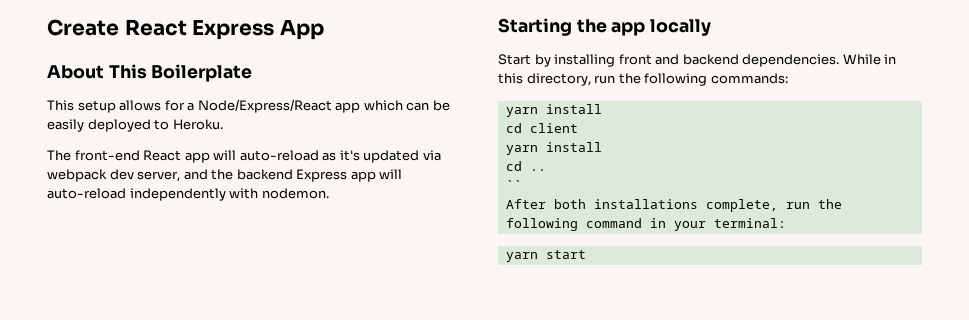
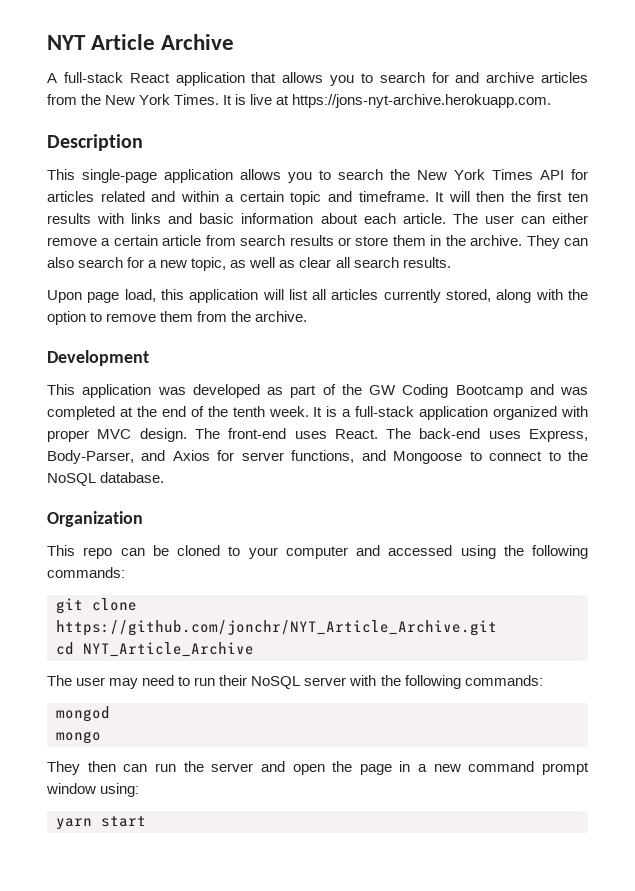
[47,19,324,40] [47,64,253,82] [47,99,450,113] [47,119,223,132] [47,150,441,163] [47,169,403,182] [47,188,329,201] [498,18,712,36] [498,54,897,67] [498,73,788,86] [505,104,602,117] [505,123,578,133] [505,142,602,155] [505,161,546,171] [505,180,522,190] [505,199,842,212] [505,218,786,231] Create React Express App // About This Boilerplate // This setup allows for a Node/Express/React app which can be easily deployed to Heroku. // The front-end React app will auto-reload as it's updated via webpack dev server, and the backend Express app will auto-reload independently with nodemon. // Starting the app locally // Start by installing front and backend dependencies. While in this directory, run the following commands: // yarn install // cd client // yarn install // cd .. // `` // After both installations complete, run the following command in your terminal: -> [47,34,235,50] [47,72,588,86] [47,94,552,108] [47,134,143,151] [47,169,588,183] [47,191,588,205] [47,213,588,224] [47,235,589,249] [47,257,451,271] [47,289,589,303] [47,311,308,325] [47,350,149,366] [47,384,588,398] [47,406,588,420] [47,428,588,442] [47,450,588,464] [47,472,165,486] [47,511,143,527] [47,545,588,559] [47,567,125,578] [56,598,137,614] [56,620,497,636] [56,642,254,657] [47,675,543,689] [56,706,110,722] [56,731,101,744] [47,761,590,775] [46,783,140,797] NYT Article Archive // A full-stack React application that allows you to search for and archive articles from the New York Times. It is live at https://jons-nyt-archive.herokuapp.com. // Description // This single-page application allows you to search the New York Times API for articles related and within a certain topic and timeframe. It will then the first ten results with links and basic information about each article. The user can either remove a certain article from search results or store them in the archive. They can also search for a new topic, as well as clear all search results. // Upon page load, this application will list all articles currently stored, along with the option to remove them from the archive. // Development // This application was developed as part of the GW Coding Bootcamp and was completed at the end of the tenth week. It is a full-stack application organized with proper MVC design. The front-end uses React. The back-end uses Express, Body-Parser, and Axios for server functions, and Mongoose to connect to the NoSQL database. // Organization // This repo can be cloned to your computer and accessed using the following commands: // git clone https://github.com/jonchr/NYT_Article_Archive.git // cd NYT_Article_Archive // The user may need to run their NoSQL server with the following commands: // mongod // mongo // They then can run the server and open the page in a new command prompt window using:

